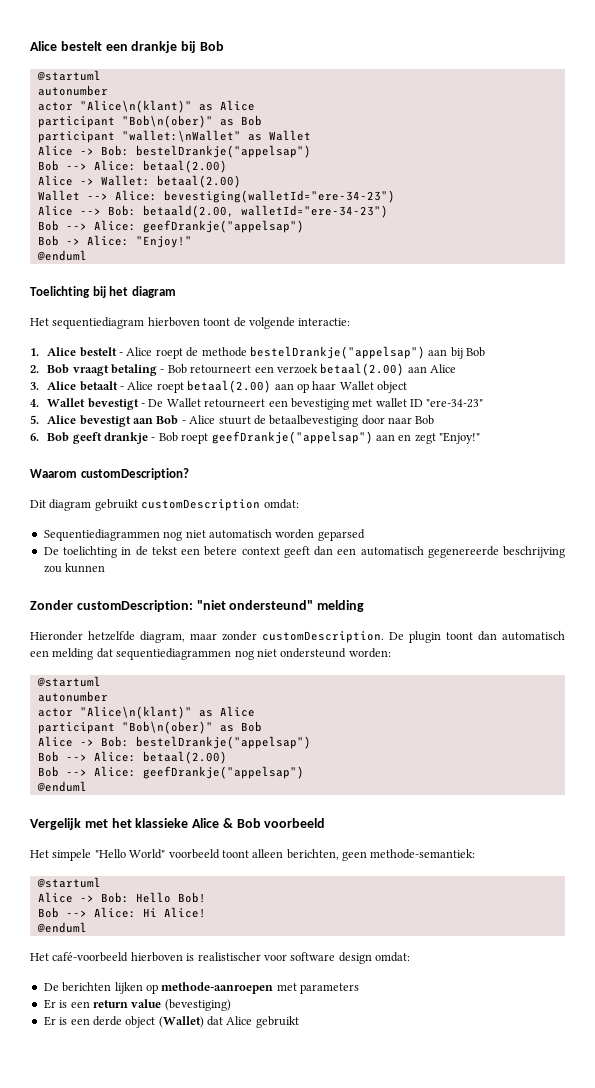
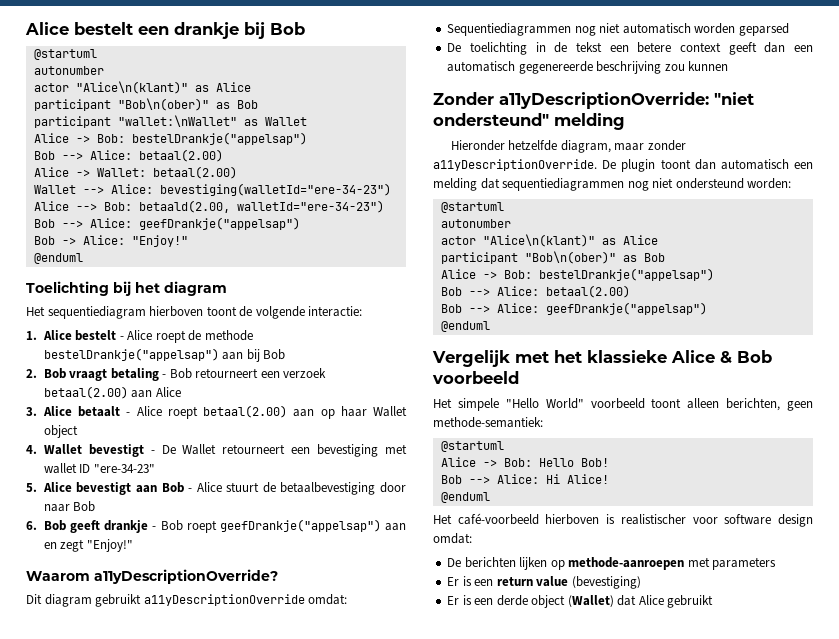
[80,468,189,480] customDescription? -> [94,569,278,584] a11yDescriptionOverride?
[141,499,261,511] customDescription -> [143,594,305,606] a11yDescriptionOverride
[76,600,193,612] customDescription: -> [499,92,709,109] a11yDescriptionOverride:
[262,631,384,643] customDescription. -> [433,159,597,171] a11yDescriptionOverride.

